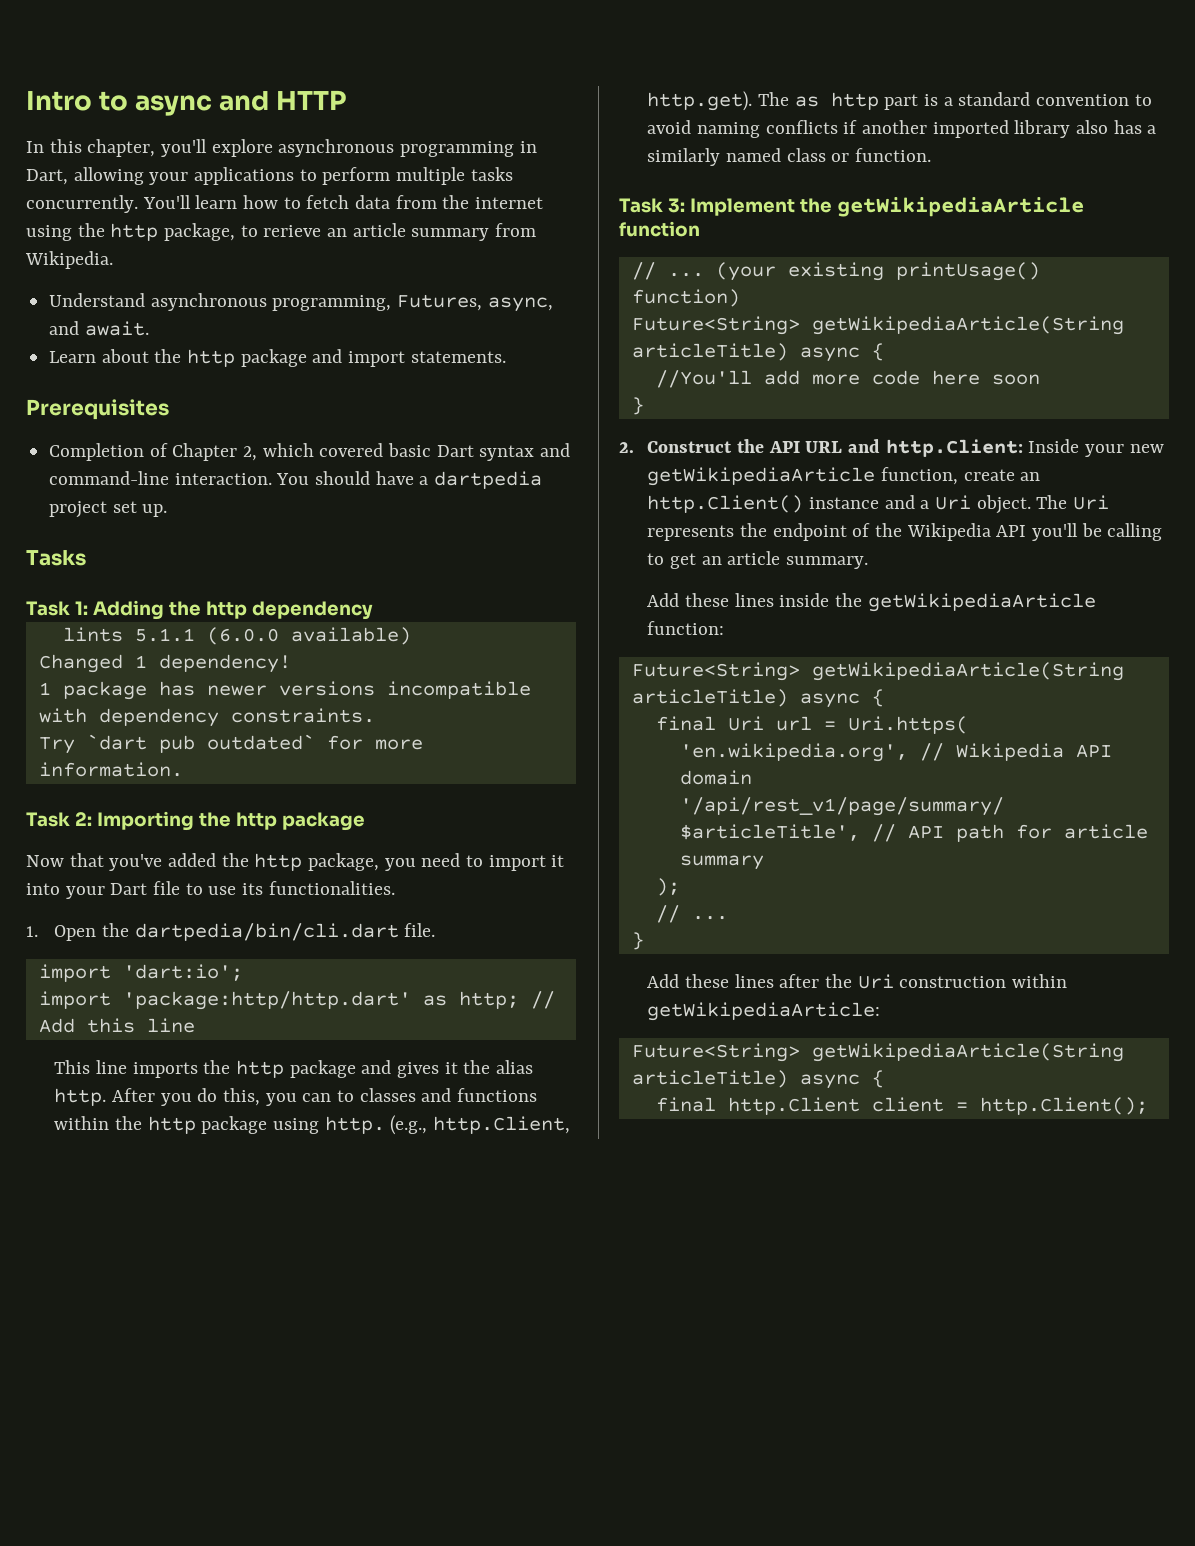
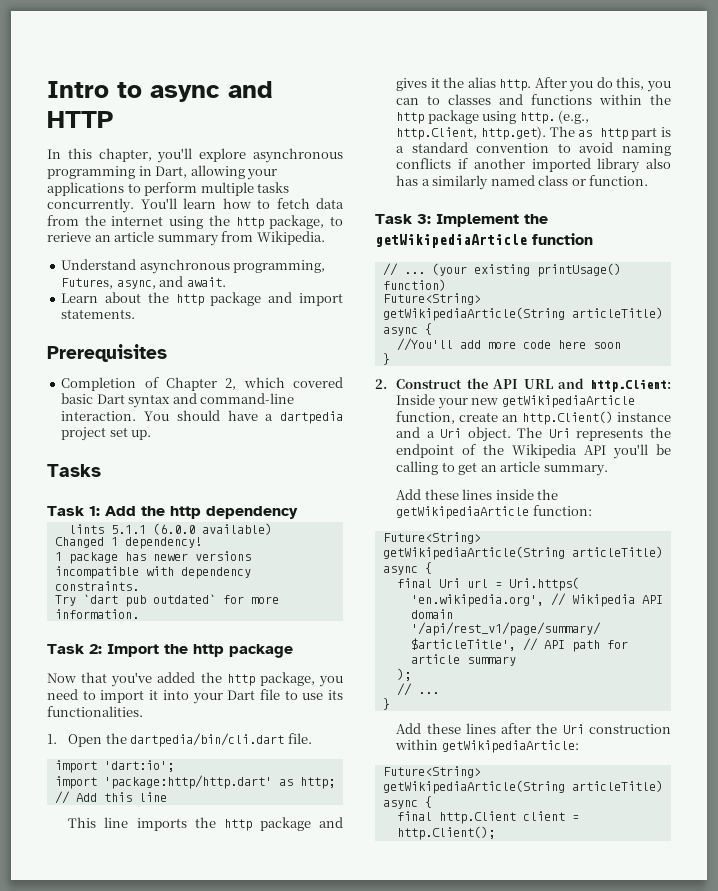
[92,600,164,620] Adding -> [105,506,136,516] Add
[96,811,194,831] Importing -> [107,644,159,657] Import

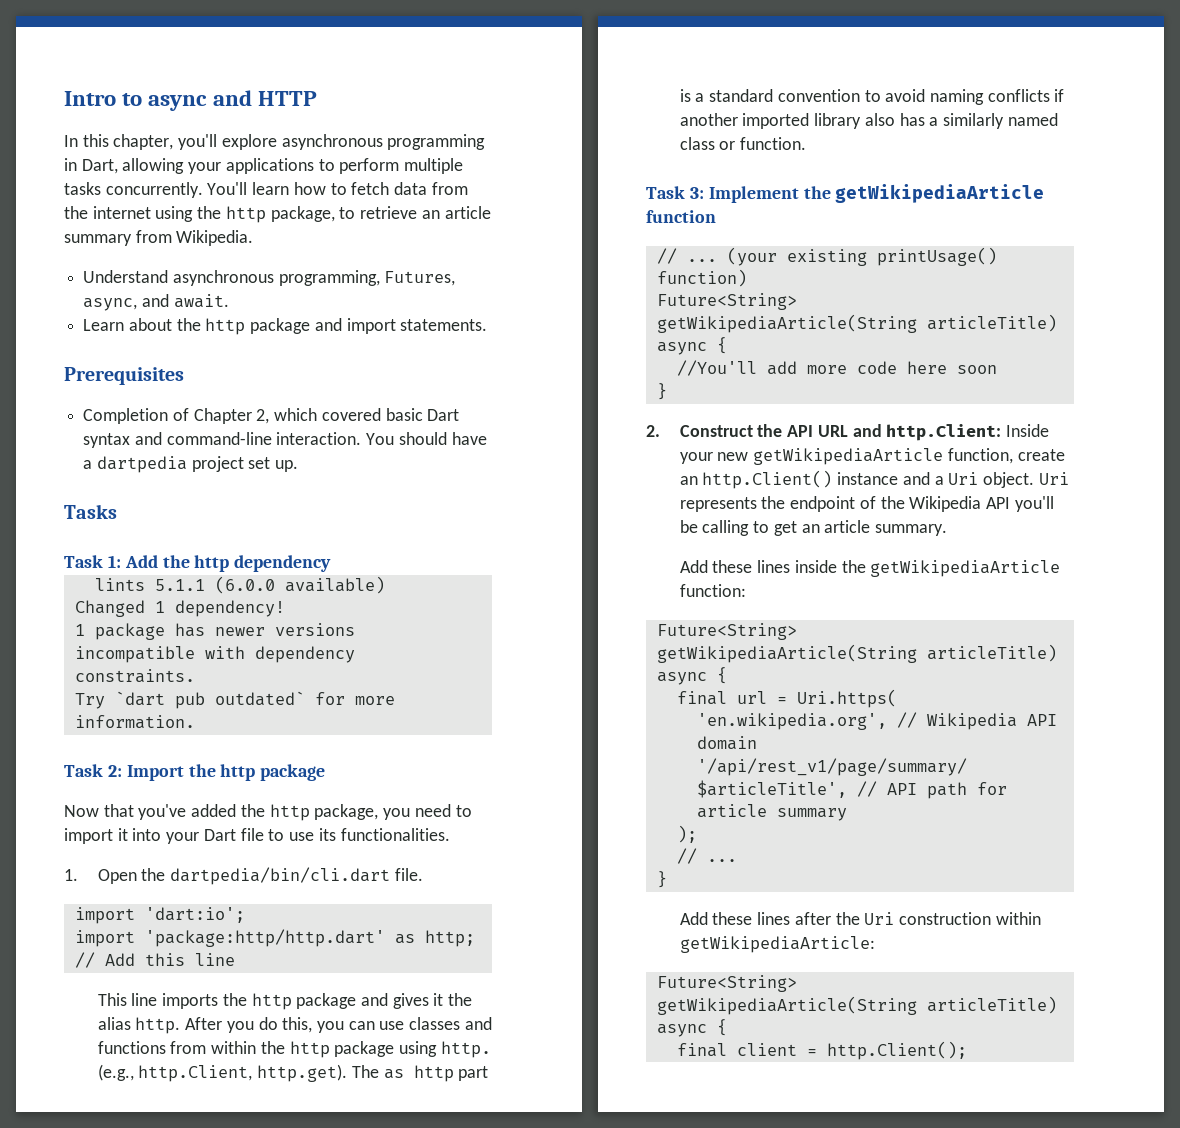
[47,232,91,242] rerieve -> [360,206,418,219] retrieve
[427,95,441,105] to -> [379,1021,405,1030] use
(593, 99) none -> [170,1041,207,1054] from
[517,427,543,438] The -> (1034, 480) none
[438,578,460,588] Uri -> (727, 698) none
[438,811,516,824] http.Client -> (727, 1050) none

